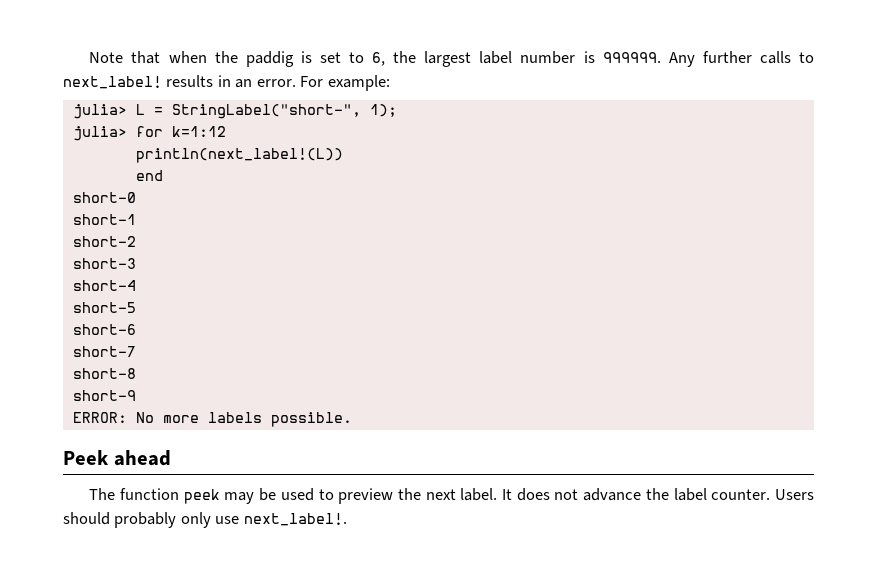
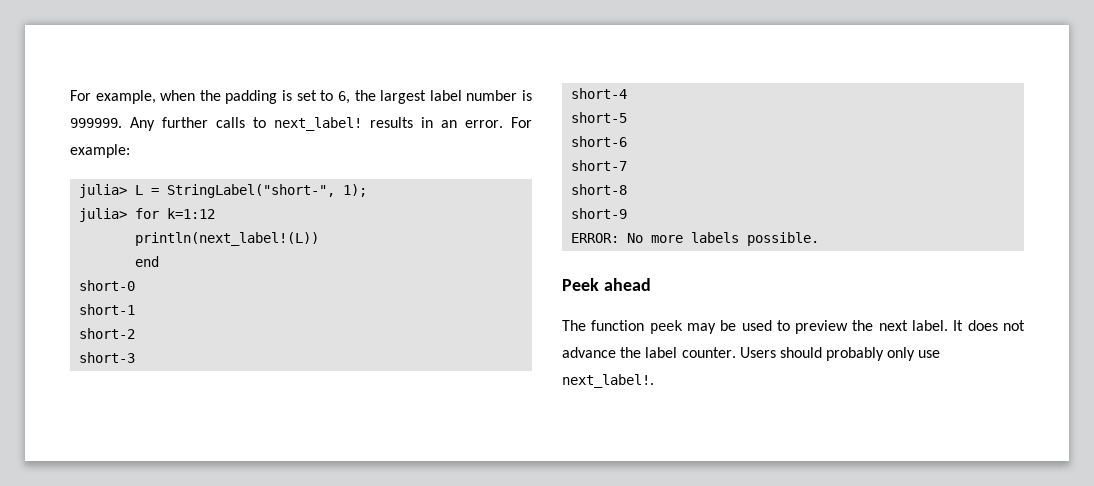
[89,51,161,64] Note that -> [70,90,156,104] For example,
[245,51,294,67] paddig -> [225,90,278,104] padding

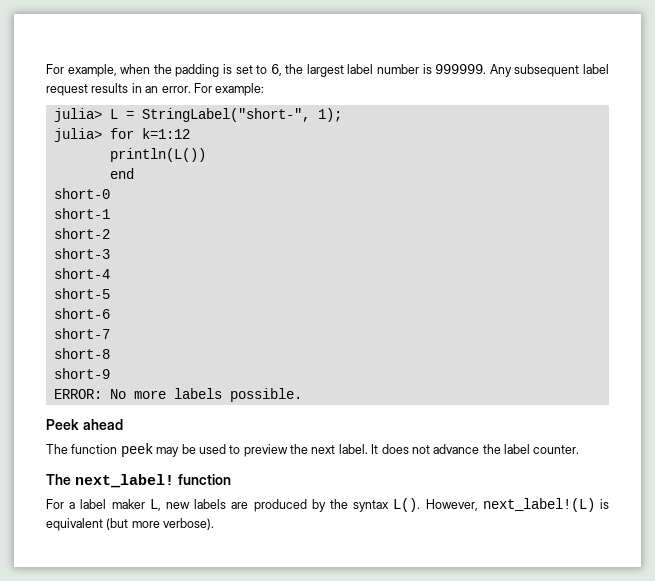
[162,117,362,131] further calls to next_label! -> [514,64,609,77] [46,84,88,96] subsequent label request
[135,232,320,246] println(next_label!(L)) -> [109,148,206,162] println(L())
[739,347,941,361] [562,374,654,388] Users should probably only use next_label!. -> [46,474,231,488] [46,498,609,512] [46,518,215,531] // The next_label! function // For a label maker L, new labels are produced by the syntax L(). However, next_label!(L) is equivalent (but more verbose).

